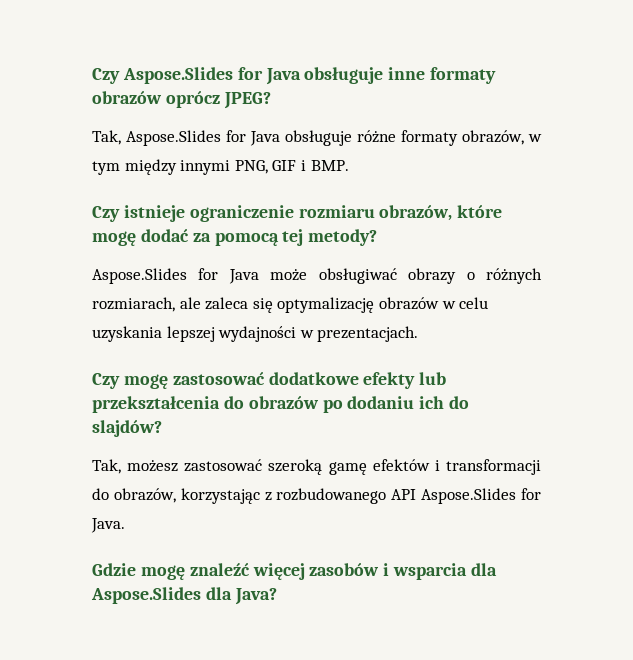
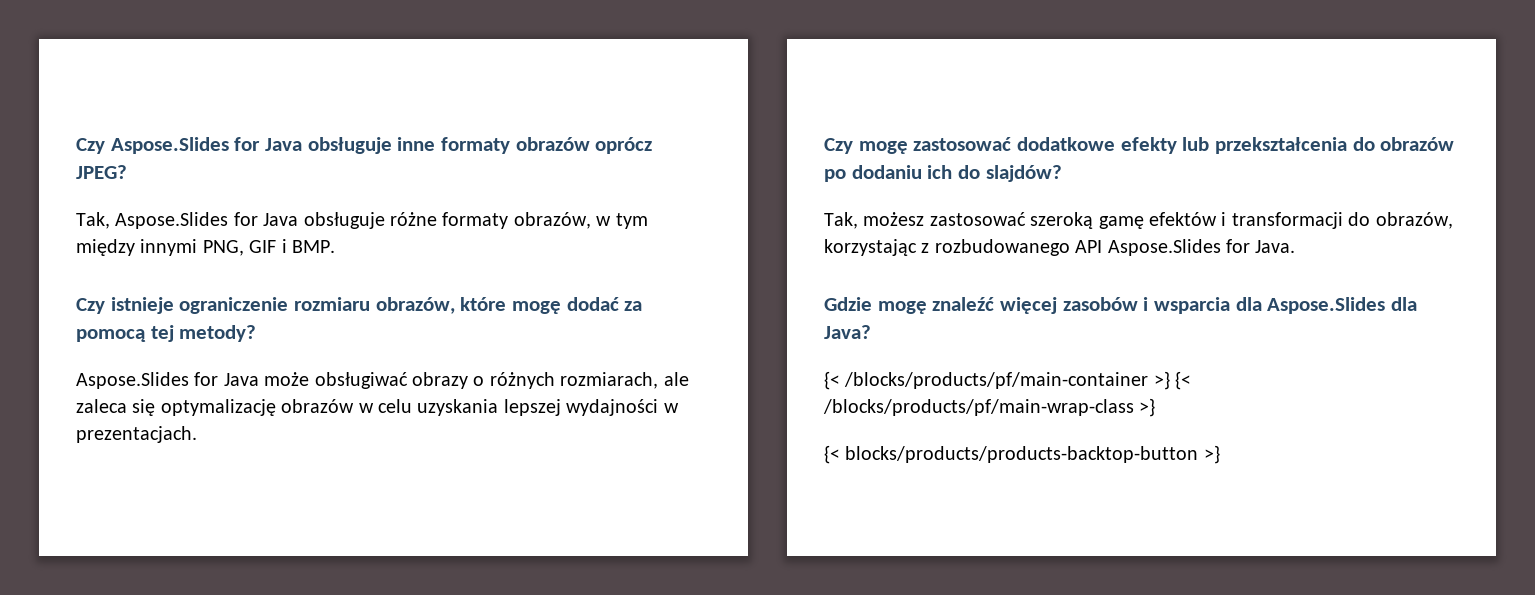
(277, 596) none -> [824,371,1192,390] [823,398,1156,417] [824,445,1220,464] // {< /blocks/products/pf/main-container >} {< /blocks/products/pf/main-wrap-class >} // {< blocks/products/products-backtop-button >}

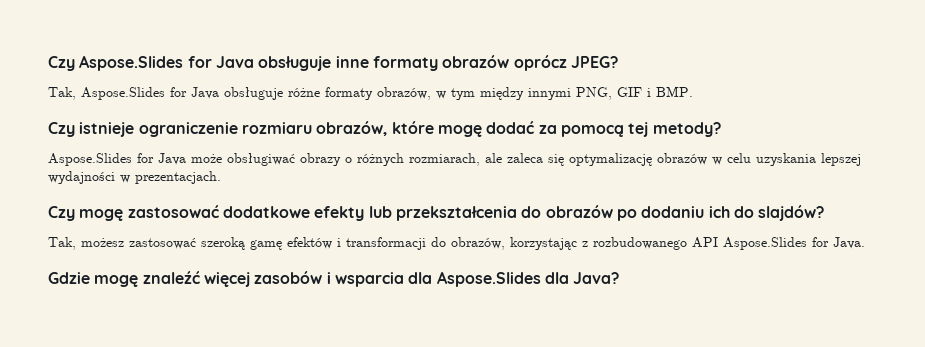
[824,371,1192,390] [823,398,1156,417] [824,445,1220,464] // {< /blocks/products/pf/main-container >} {< /blocks/products/pf/main-wrap-class >} // {< blocks/products/products-backtop-button >} -> (620, 278) none

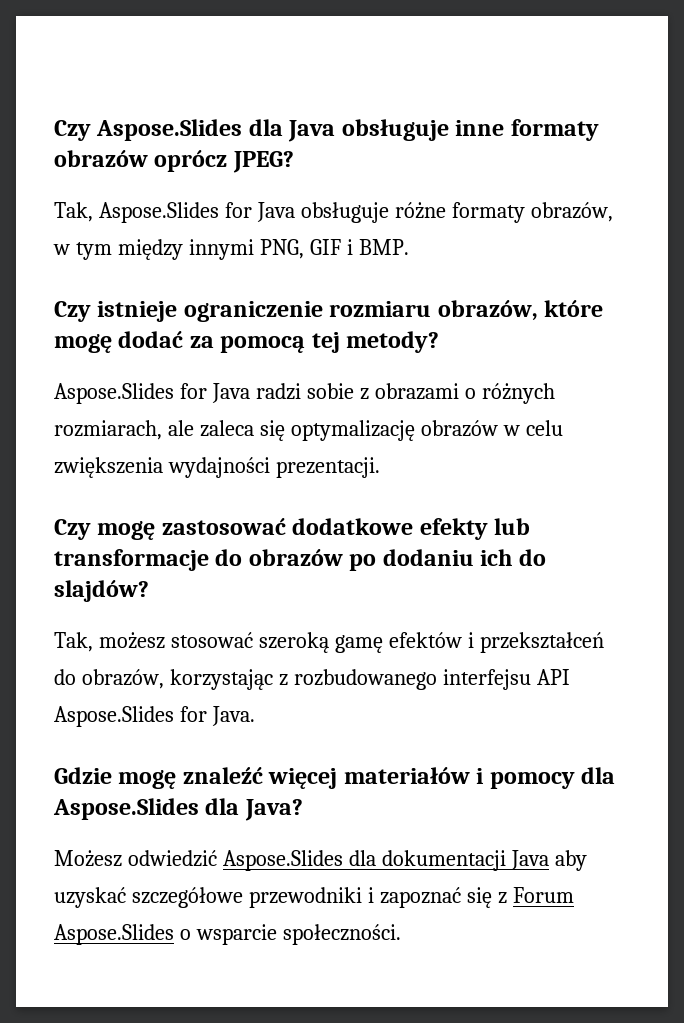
[187,56,212,68] for -> [248,119,283,136] dla
[191,153,341,166] może obsługiwać obrazy -> [255,383,459,400] radzi sobie z obrazami
[756,153,861,166] [48,171,221,184] uzyskania lepszej wydajności w prezentacjach. -> [54,457,380,478] zwiększenia wydajności prezentacji.
[395,206,517,221] przekształcenia -> [54,549,209,571] transformacje
[129,238,196,249] zastosować -> [170,632,253,648] stosować
[346,237,426,250] transformacji -> [479,632,604,653] przekształceń
(687, 243) none -> [442,669,531,690] interfejsu
[254,271,404,287] zasobów i wsparcia -> [343,767,575,789] materiałów i pomocy
(620, 278) none -> [54,850,587,871] [54,887,574,908] [54,924,401,945] // Możesz odwiedzić Aspose.Slides dla dokumentacji Java aby uzyskać szczegółowe przewodniki i zapoznać się z Forum Aspose.Slides o wsparcie społeczności.

